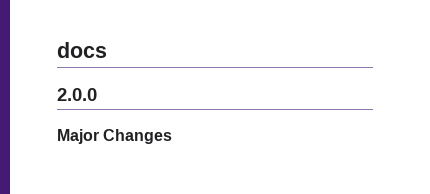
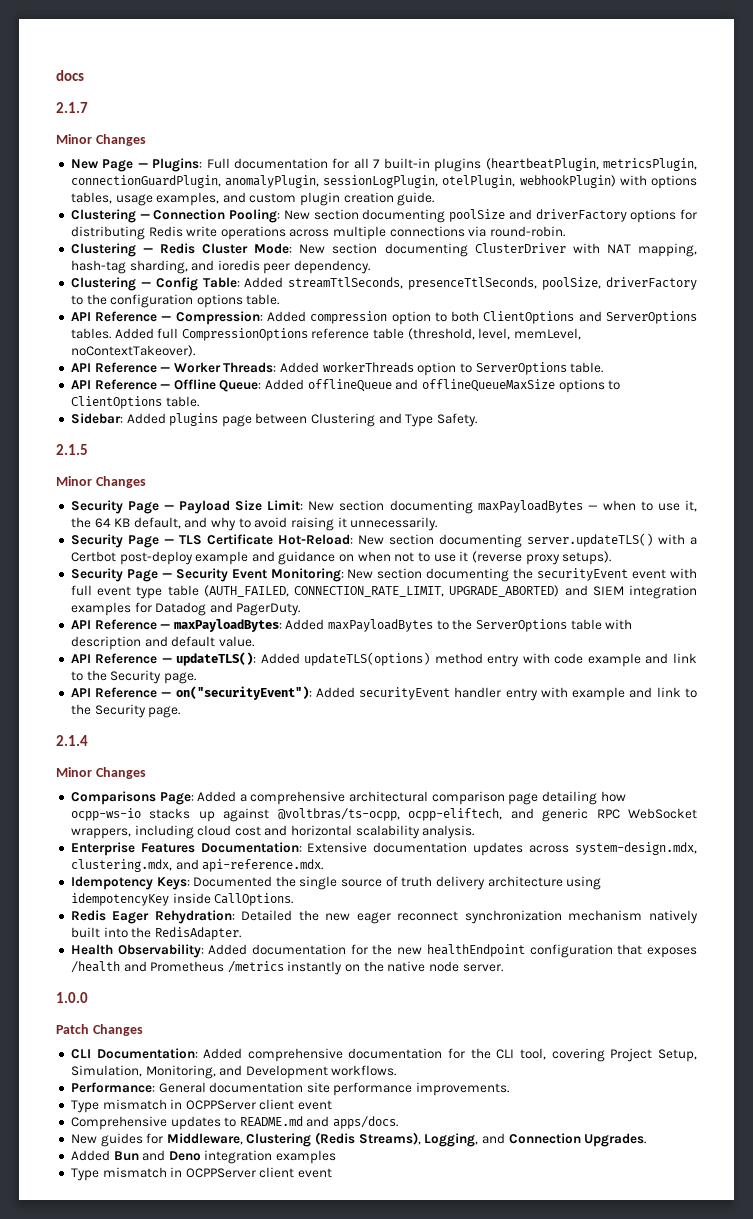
[57,88,97,101] [57,129,173,144] 2.0.0 // Major Changes -> [56,102,88,113] [56,134,146,146] [70,158,698,172] [70,175,697,189] [70,192,435,206] [70,209,697,223] [70,226,566,240] [70,243,697,257] [70,260,371,274] [70,277,697,291] [70,294,280,308] [70,311,697,325] [70,328,582,341] [70,345,195,357] [70,362,604,376] [70,379,621,393] [70,396,199,409] [70,413,478,427] [56,444,88,455] [56,476,146,488] [70,500,698,514] [70,517,438,531] [70,533,697,548] [70,551,612,565] [70,568,697,582] [70,585,697,599] [70,602,301,616] [70,619,633,632] [70,636,254,650] [70,652,697,667] [70,670,196,684] [70,686,698,701] [70,704,181,718] [56,735,88,746] [56,767,146,779] [70,791,626,805] [70,808,697,822] [70,825,475,839] [70,842,697,856] [70,859,324,872] [70,876,602,890] [70,893,294,906] [70,910,698,924] [70,927,241,940] [70,944,697,958] [70,961,503,975] [56,992,88,1003] [56,1024,143,1036] [70,1048,697,1062] [70,1065,397,1079] [70,1082,510,1096] [70,1099,333,1113] [70,1116,399,1130] [70,1132,647,1147] [70,1150,337,1164] [70,1167,333,1181] 2.1.7 // Minor Changes // New Page — Plugins: Full documentation for all 7 built-in plugins (heartbeatPlugin, metricsPlugin, connectionGuardPlugin, anomalyPlugin, sessionLogPlugin, otelPlugin, webhookPlugin) with options tables, usage examples, and custom plugin creation guide. // Clustering — Connection Pooling: New section documenting poolSize and driverFactory options for distributing Redis write operations across multiple connections via round-robin. // Clustering — Redis Cluster Mode: New section documenting ClusterDriver with NAT mapping, hash-tag sharding, and ioredis peer dependency. // Clustering — Config Table: Added streamTtlSeconds, presenceTtlSeconds, poolSize, driverFactory to the configuration options table. // API Reference — Compression: Added compression option to both ClientOptions and ServerOptions tables. Added full CompressionOptions reference table (threshold, level, memLevel, noContextTakeover). // API Reference — Worker Threads: Added workerThreads option to ServerOptions table. // API Reference — Offline Queue: Added offlineQueue and offlineQueueMaxSize options to ClientOptions table. // Sidebar: Added plugins page between Clustering and Type Safety. // 2.1.5 // Minor Changes // Security Page — Payload Size Limit: New section documenting maxPayloadBytes — when to use it, the 64 KB default, and why to avoid raising it unnecessarily. // Security Page — TLS Certificate Hot-Reload: New section documenting server.updateTLS() with a Certbot post-deploy example and guidance on when not to use it (reverse proxy setups). // Security Page — Security Event Monitoring: New section documenting the securityEvent event with full event type table (AUTH_FAILED, CONNECTION_RATE_LIMIT, UPGRADE_ABORTED) and SIEM integration examples for Datadog and PagerDuty. // API Reference — maxPayloadBytes: Added maxPayloadBytes to the ServerOptions table with description and default value. // API Reference — updateTLS(): Added updateTLS(options) method entry with code example and link to the Security page. // API Reference — on("securityEvent"): Added securityEvent handler entry with example and link to the Security page. // 2.1.4 // Minor Changes // Comparisons Page: Added a comprehensive architectural comparison page detailing how ocpp-ws-io stacks up against @voltbras/ts-ocpp, ocpp-eliftech, and generic RPC WebSocket wrappers, including cloud cost and horizontal scalability analysis. // Enterprise Features Documentation: Extensive documentation updates across system-design.mdx, clustering.mdx, and api-reference.mdx. // Idempotency Keys: Documented the single source of truth delivery architecture using idempotencyKey inside CallOptions. // Redis Eager Rehydration: Detailed the new eager reconnect synchronization mechanism natively built into the RedisAdapter. // Health Observability: Added documentation for the new healthEndpoint configuration that exposes /health and Prometheus /metrics instantly on the native node server. // 1.0.0 // Patch Changes // CLI Documentation: Added comprehensive documentation for the CLI tool, covering Project Setup, Simulation, Monitoring, and Development workflows. // Performance: General documentation site performance improvements. // Type mismatch in OCPPServer client event // Comprehensive updates to README.md and apps/docs. // New guides for Middleware, Clustering (Redis Streams), Logging, and Connection Upgrades. // Added Bun and Deno integration examples // Type mismatch in OCPPServer client event

